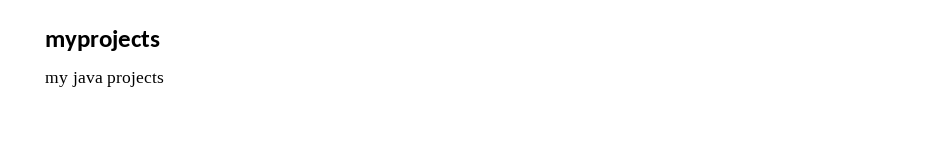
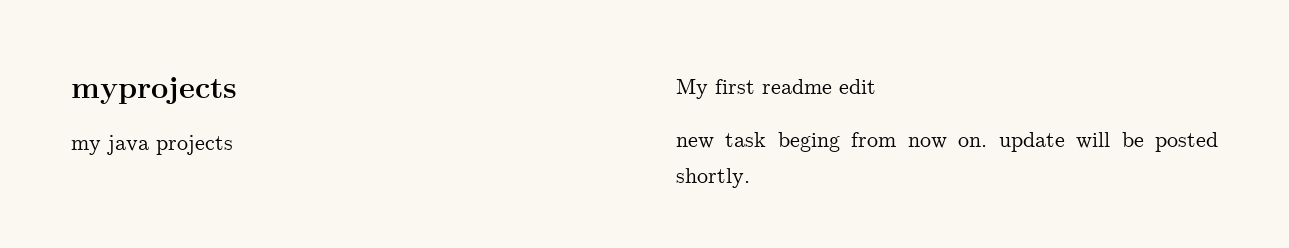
(165, 79) none -> [676,78,876,99] [676,132,1218,152] [676,168,750,188] // My first readme edit // new task beging from now on. update will be posted shortly.

